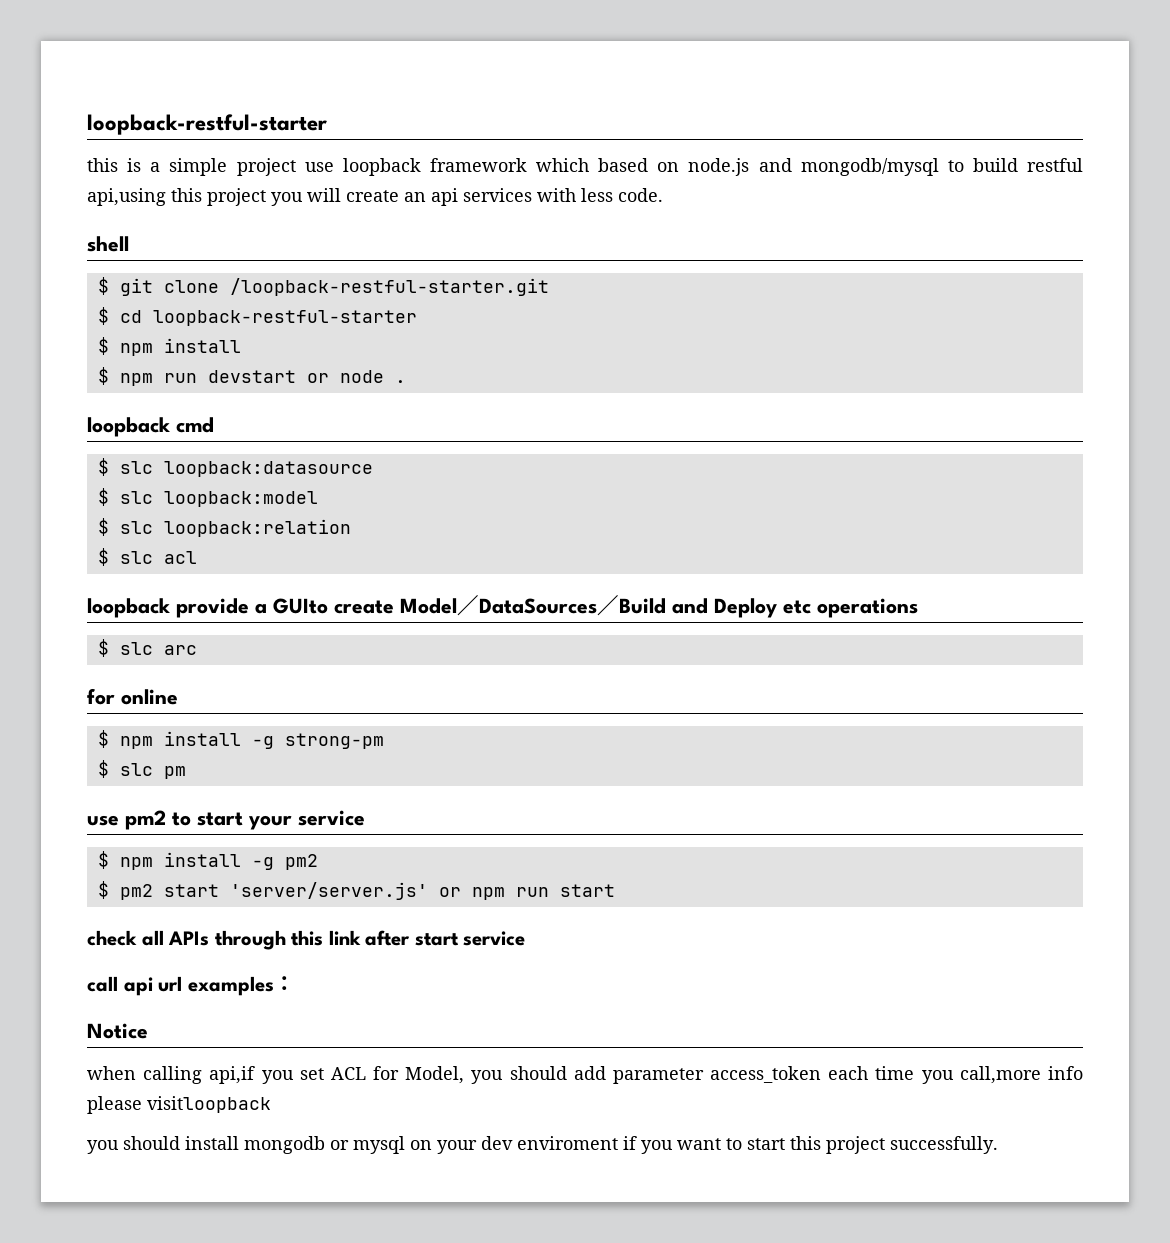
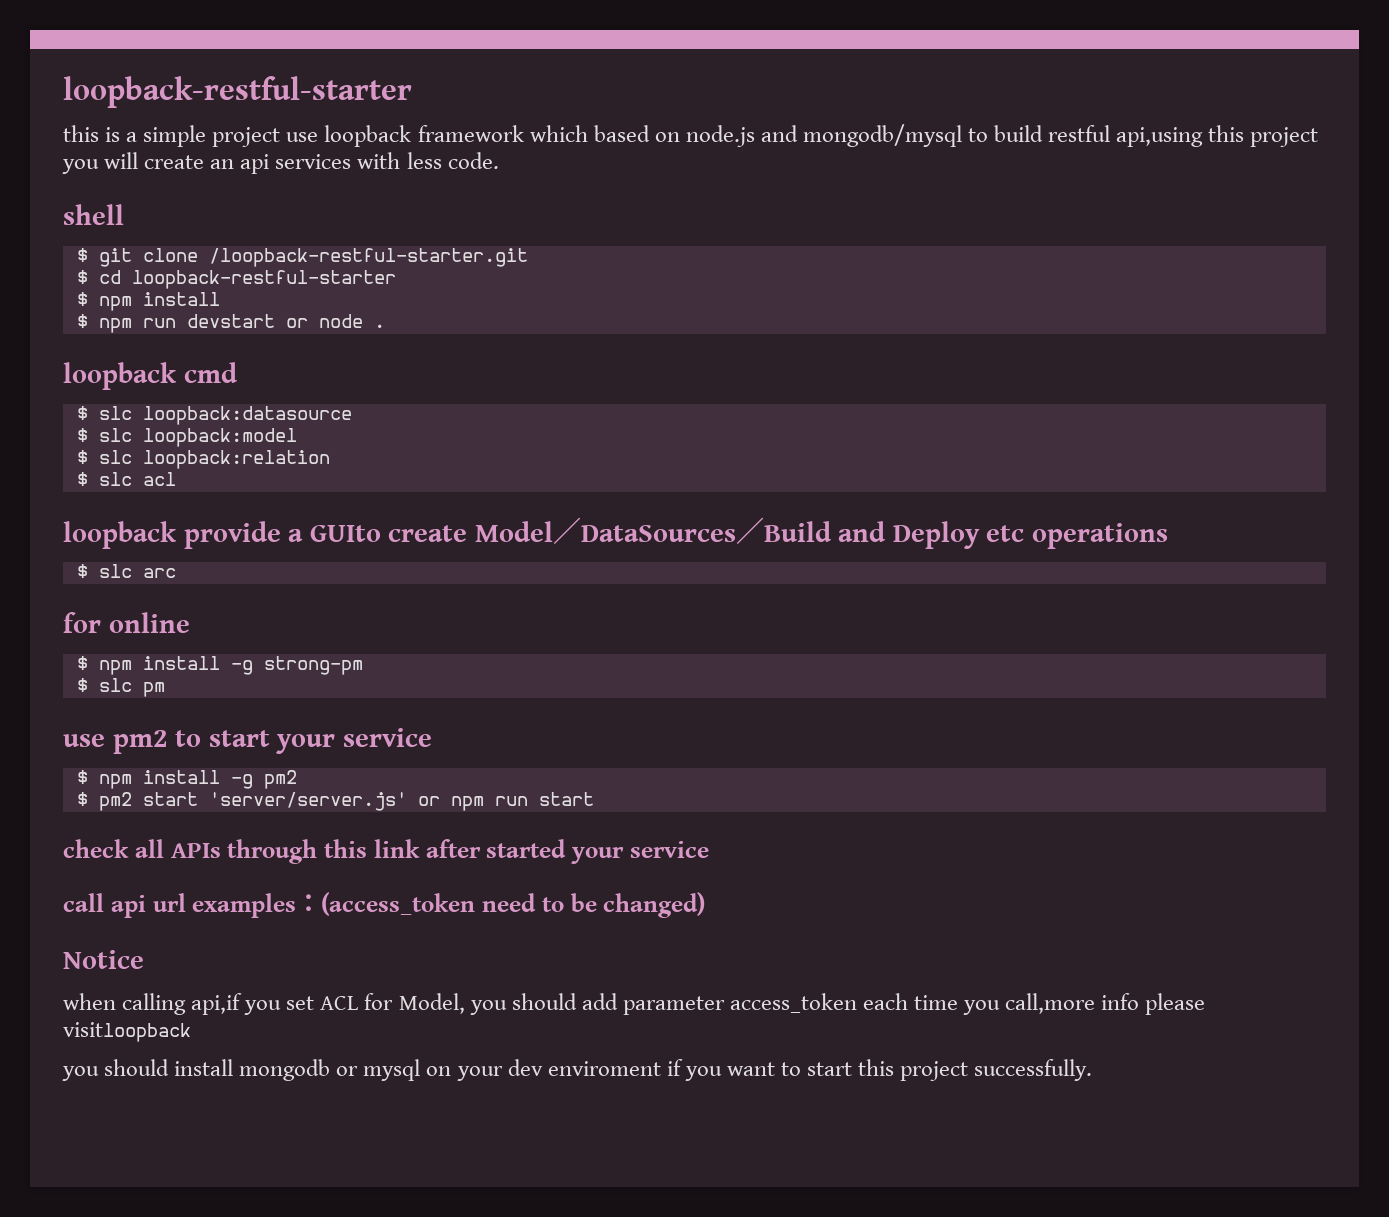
[414,933,459,946] start -> [486,839,624,864] started your
(295, 983) none -> [321,892,706,918] (access_token need to be changed)

